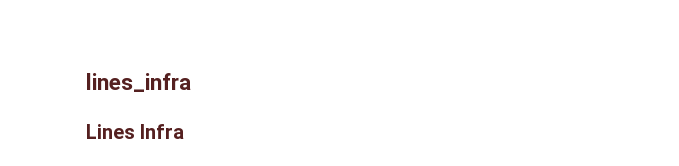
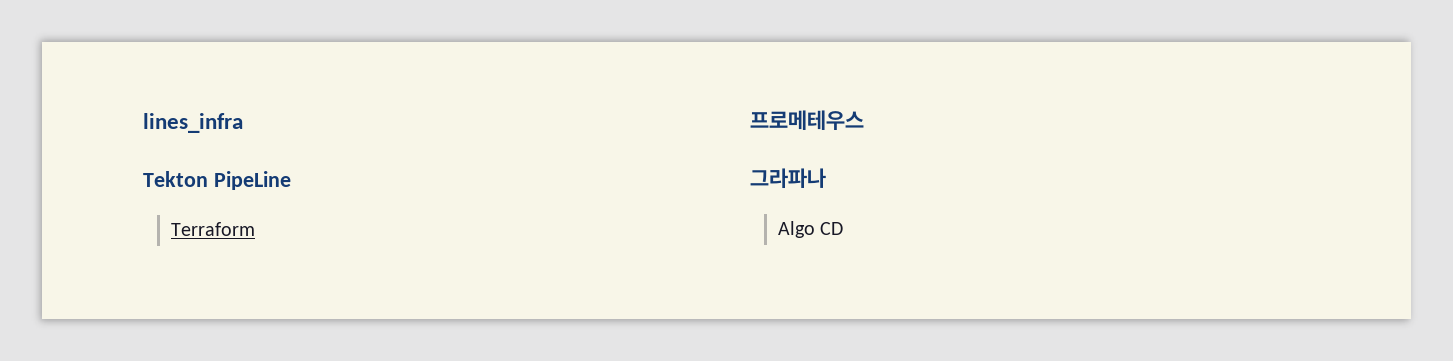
[86,124,185,139] Lines Infra -> [143,171,291,190] [170,222,255,236] [750,110,864,130] [750,168,826,189] [777,221,843,238] Tekton PipeLine // Terraform // 프로메테우스 // 그라파나 // Algo CD

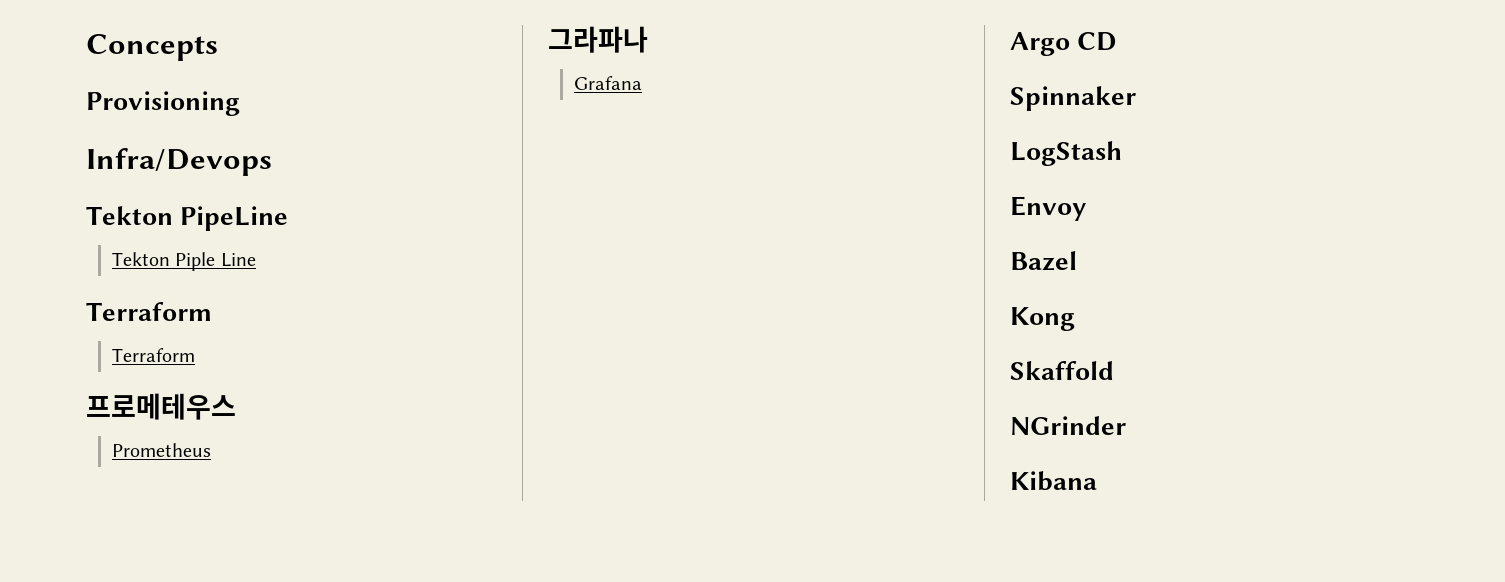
[143,113,243,133] lines_infra -> [86,34,218,61] [86,91,240,116] [86,148,272,176] Concepts // Provisioning // Infra/Devops
(291, 180) none -> [111,252,256,271] [86,302,212,321] // Tekton Piple Line // Terraform
(864, 120) none -> [111,443,211,457] // Prometheus
[777,221,815,238] Algo -> [573,76,642,90] [1010,32,1070,56] Grafana // Argo
(843, 228) none -> [1010,86,1136,111] [1010,141,1122,166] [1010,196,1087,221] [1010,251,1077,271] [1010,307,1075,331] [1010,361,1114,380] [1010,416,1126,435] [1010,471,1097,491] // Spinnaker // LogStash // Envoy // Bazel // Kong // Skaffold // NGrinder // Kibana

